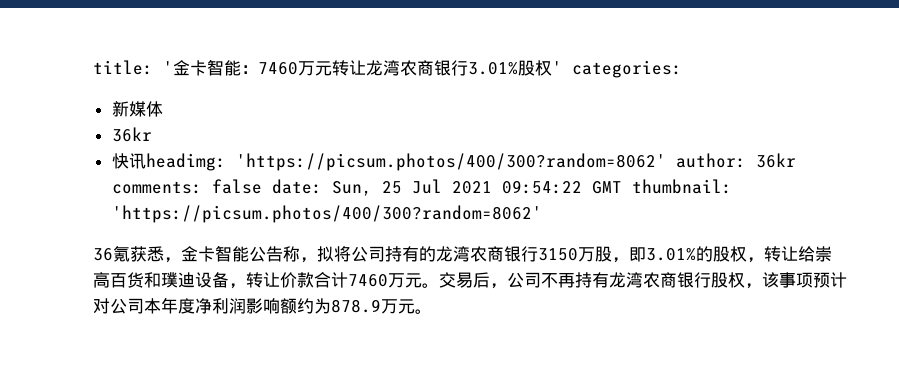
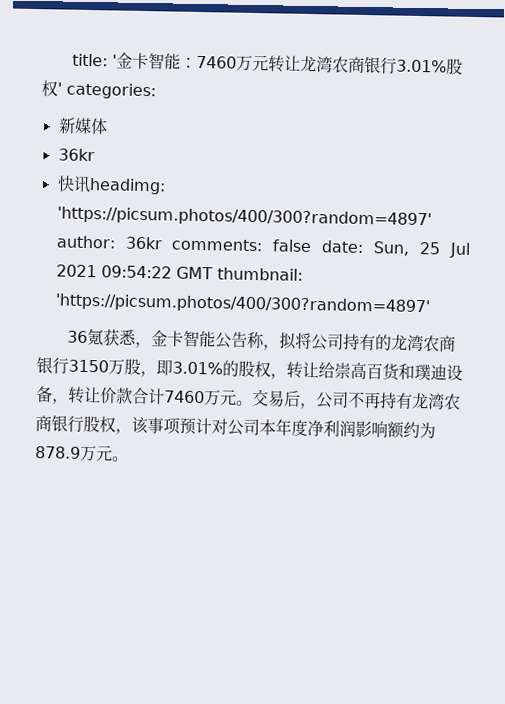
[235,153,666,171] 'https://picsum.photos/400/300?random=8062' -> [56,206,432,229] 'https://picsum.photos/400/300?random=4897'
[111,205,542,223] 'https://picsum.photos/400/300?random=8062' -> [54,293,430,316] 'https://picsum.photos/400/300?random=4897'

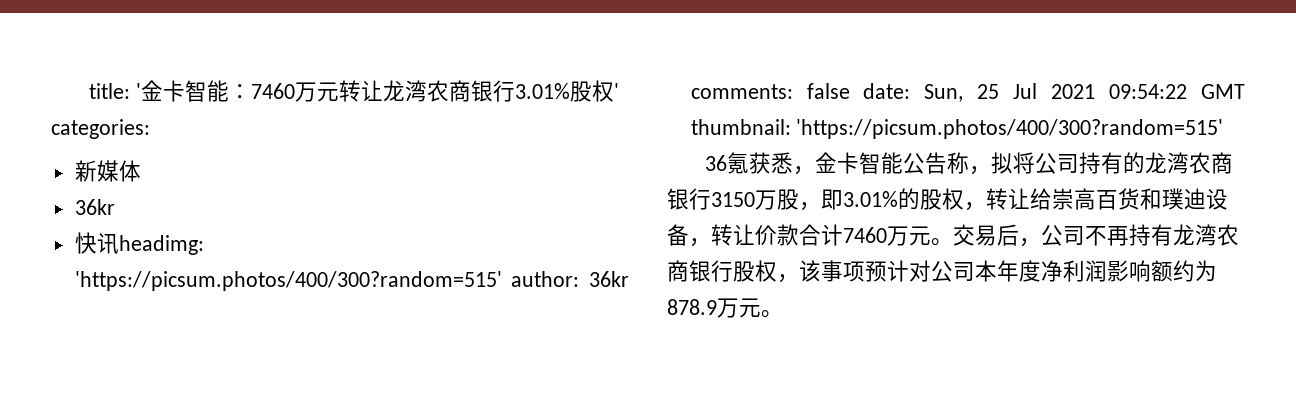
[56,206,432,229] 'https://picsum.photos/400/300?random=4897' -> [74,271,502,291] 'https://picsum.photos/400/300?random=515'
[54,293,430,316] 'https://picsum.photos/400/300?random=4897' -> [796,119,1224,139] 'https://picsum.photos/400/300?random=515'

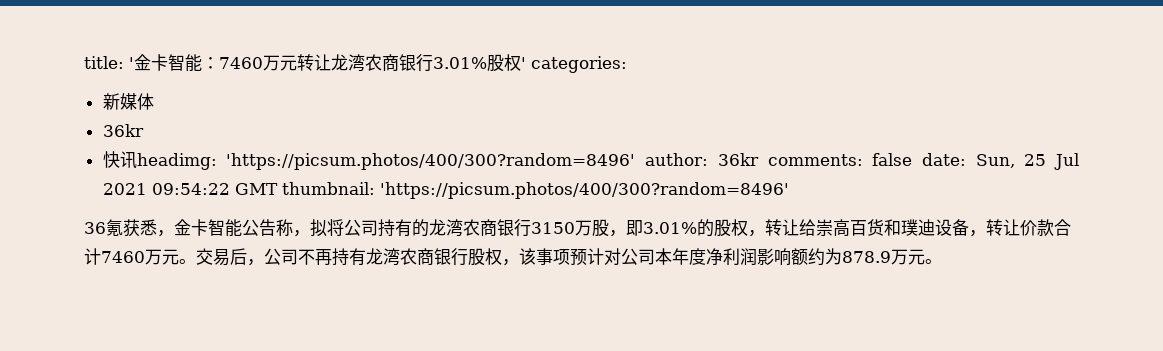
[74,271,502,291] 'https://picsum.photos/400/300?random=515' -> [226,153,636,170] 'https://picsum.photos/400/300?random=8496'
[796,119,1224,139] 'https://picsum.photos/400/300?random=515' -> [379,182,789,199] 'https://picsum.photos/400/300?random=8496'

